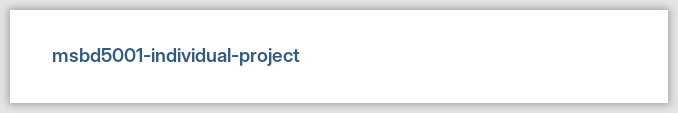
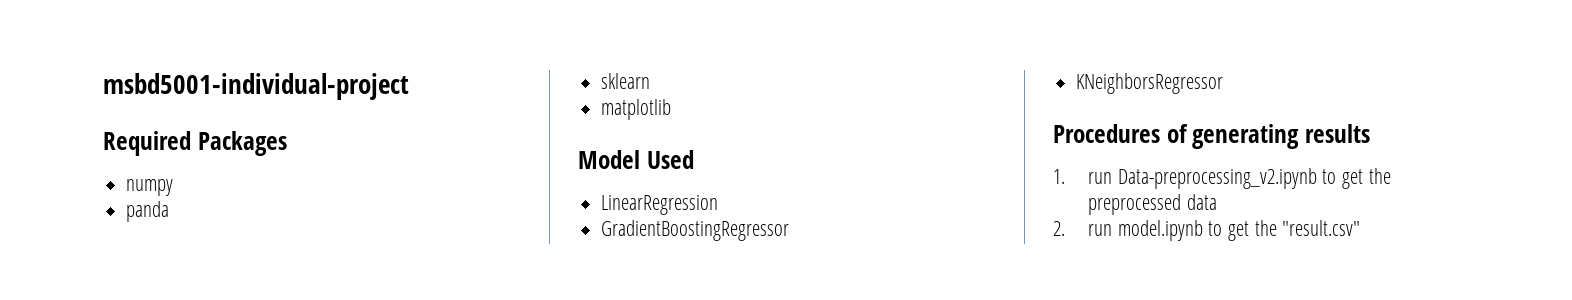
(300, 57) none -> [103,131,287,156] [126,179,174,196] [126,201,170,222] [601,73,651,89] [601,99,672,120] [578,150,694,169] [601,195,719,215] [601,220,790,241] [1076,73,1224,94] [1053,124,1370,149] [1053,168,1391,189] [1087,194,1217,215] [1053,220,1361,241] // Required Packages // numpy // panda // sklearn // matplotlib // Model Used // LinearRegression // GradientBoostingRegressor // KNeighborsRegressor // Procedures of generating results // 1. run Data-preprocessing_v2.ipynb to get the preprocessed data // 2. run model.ipynb to get the "result.csv"

